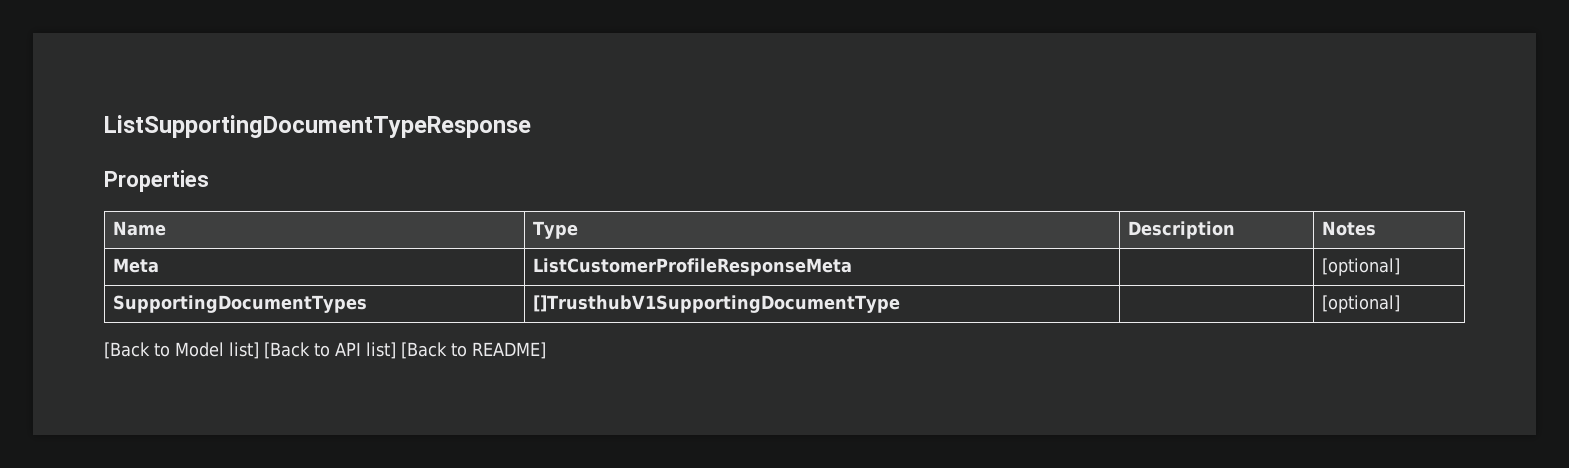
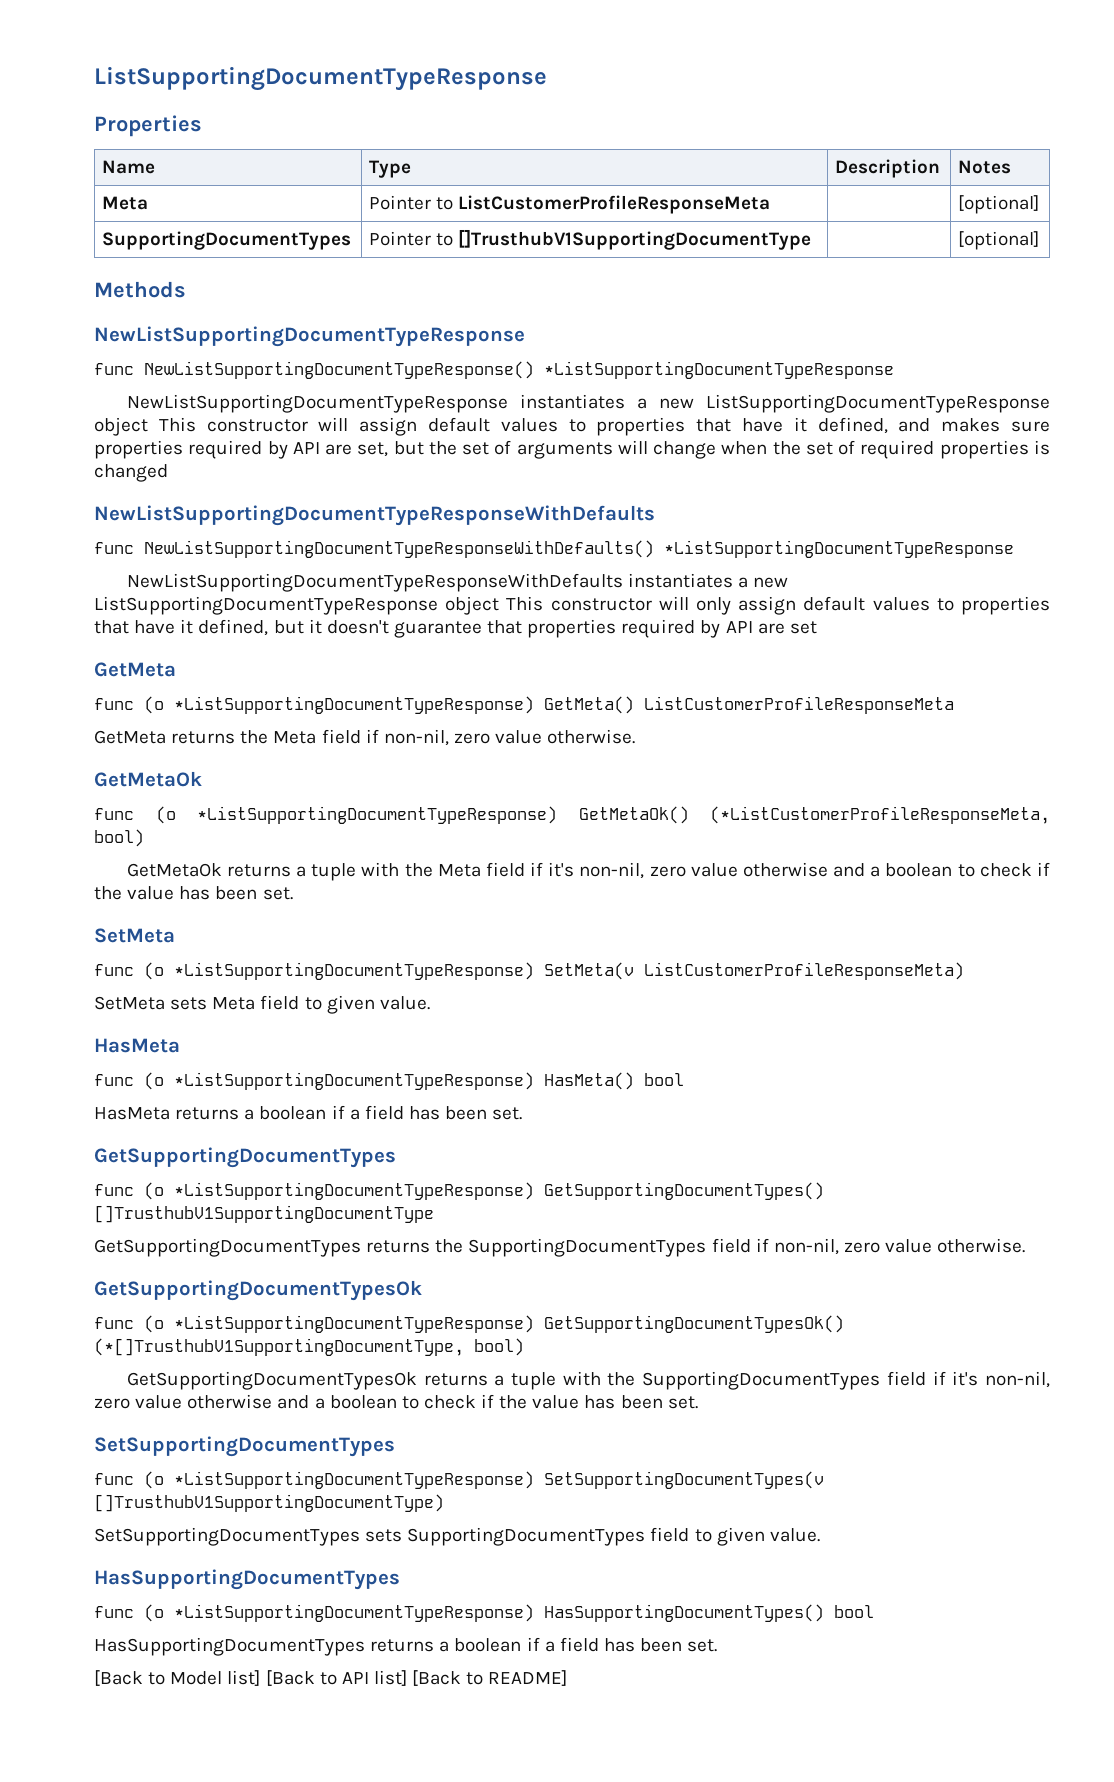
(160, 265) none -> [369,195,454,210] Pointer to
(368, 304) none -> [369,231,454,246] Pointer to
(1401, 304) none -> [94,281,186,298] [94,326,525,347] [94,361,894,379] [126,394,1050,413] [94,417,1050,436] [94,440,1051,459] [94,464,168,482] [94,505,655,526] [94,540,1014,558] [126,573,789,592] [94,596,1051,615] [94,619,817,638] [94,662,176,677] [94,696,954,714] [94,729,636,746] [94,771,202,787] [94,806,1050,824] [94,829,144,847] [126,862,1050,881] [94,886,293,900] [94,928,175,943] [94,962,964,980] [94,995,430,1014] [94,1038,180,1053] [94,1072,684,1090] [94,1105,523,1120] [94,1147,396,1168] [94,1182,824,1200] [94,1205,434,1223] [94,1238,1026,1257] [94,1280,422,1301] [94,1315,844,1333] [94,1338,524,1356] [126,1371,1050,1390] [94,1394,698,1409] [94,1436,395,1457] [94,1471,824,1489] [94,1494,444,1512] [94,1527,820,1546] [94,1569,400,1590] [94,1604,874,1622] [94,1637,718,1656] // Methods // NewListSupportingDocumentTypeResponse // func NewListSupportingDocumentTypeResponse() *ListSupportingDocumentTypeResponse // NewListSupportingDocumentTypeResponse instantiates a new ListSupportingDocumentTypeResponse object This constructor will assign default values to properties that have it defined, and makes sure properties required by API are set, but the set of arguments will change when the set of required properties is changed // NewListSupportingDocumentTypeResponseWithDefaults // func NewListSupportingDocumentTypeResponseWithDefaults() *ListSupportingDocumentTypeResponse // NewListSupportingDocumentTypeResponseWithDefaults instantiates a new ListSupportingDocumentTypeResponse object This constructor will only assign default values to properties that have it defined, but it doesn't guarantee that properties required by API are set // GetMeta // func (o *ListSupportingDocumentTypeResponse) GetMeta() ListCustomerProfileResponseMeta // GetMeta returns the Meta field if non-nil, zero value otherwise. // GetMetaOk // func (o *ListSupportingDocumentTypeResponse) GetMetaOk() (*ListCustomerProfileResponseMeta, bool) // GetMetaOk returns a tuple with the Meta field if it's non-nil, zero value otherwise and a boolean to check if the value has been set. // SetMeta // func (o *ListSupportingDocumentTypeResponse) SetMeta(v ListCustomerProfileResponseMeta) // SetMeta sets Meta field to given value. // HasMeta // func (o *ListSupportingDocumentTypeResponse) HasMeta() bool // HasMeta returns a boolean if a field has been set. // GetSupportingDocumentTypes // func (o *ListSupportingDocumentTypeResponse) GetSupportingDocumentTypes() []TrusthubV1SupportingDocumentType // GetSupportingDocumentTypes returns the SupportingDocumentTypes field if non-nil, zero value otherwise. // GetSupportingDocumentTypesOk // func (o *ListSupportingDocumentTypeResponse) GetSupportingDocumentTypesOk() (*[]TrusthubV1SupportingDocumentType, bool) // GetSupportingDocumentTypesOk returns a tuple with the SupportingDocumentTypes field if it's non-nil, zero value otherwise and a boolean to check if the value has been set. // SetSupportingDocumentTypes // func (o *ListSupportingDocumentTypeResponse) SetSupportingDocumentTypes(v []TrusthubV1SupportingDocumentType) // SetSupportingDocumentTypes sets SupportingDocumentTypes field to given value. // HasSupportingDocumentTypes // func (o *ListSupportingDocumentTypeResponse) HasSupportingDocumentTypes() bool // HasSupportingDocumentTypes returns a boolean if a field has been set.

